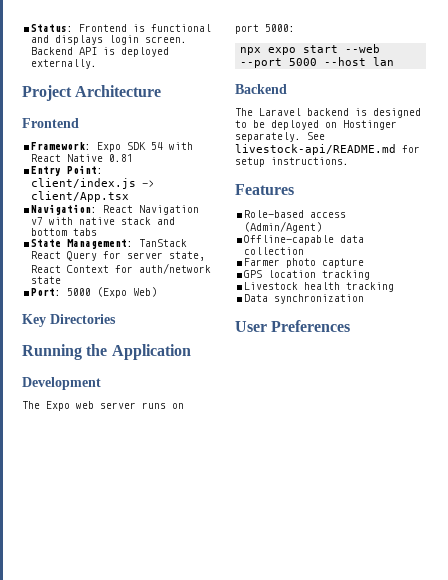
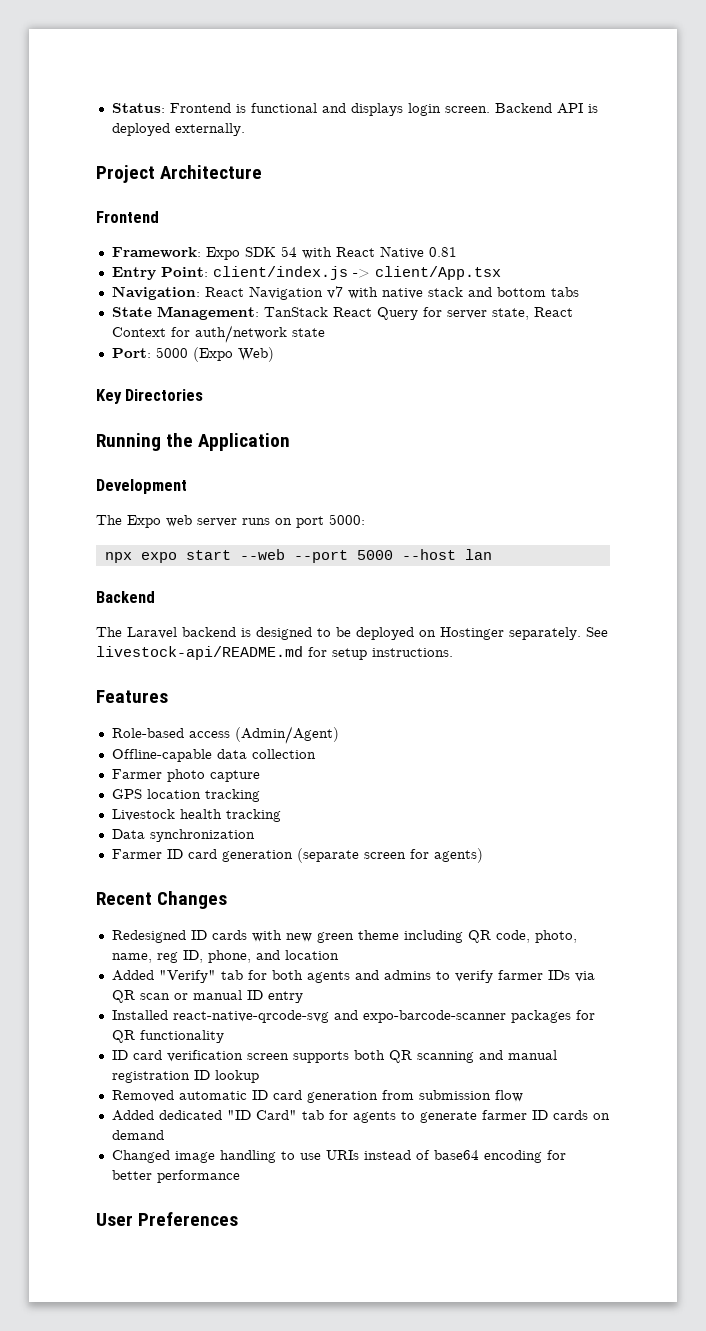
(365, 299) none -> [111,848,483,863] [96,891,228,909] [111,930,577,943] [111,950,339,963] [111,970,595,983] [111,990,303,1003] [111,1010,595,1023] [111,1030,224,1043] [111,1050,557,1063] [111,1070,259,1083] [111,1090,523,1103] [111,1110,610,1123] [111,1130,164,1140] [111,1150,566,1163] [111,1170,240,1183] // Farmer ID card generation (separate screen for agents) // Recent Changes // Redesigned ID cards with new green theme including QR code, photo, name, reg ID, phone, and location // Added "Verify" tab for both agents and admins to verify farmer IDs via QR scan or manual ID entry // Installed react-native-qrcode-svg and expo-barcode-scanner packages for QR functionality // ID card verification screen supports both QR scanning and manual registration ID lookup // Removed automatic ID card generation from submission flow // Added dedicated "ID Card" tab for agents to generate farmer ID cards on demand // Changed image handling to use URIs instead of base64 encoding for better performance

